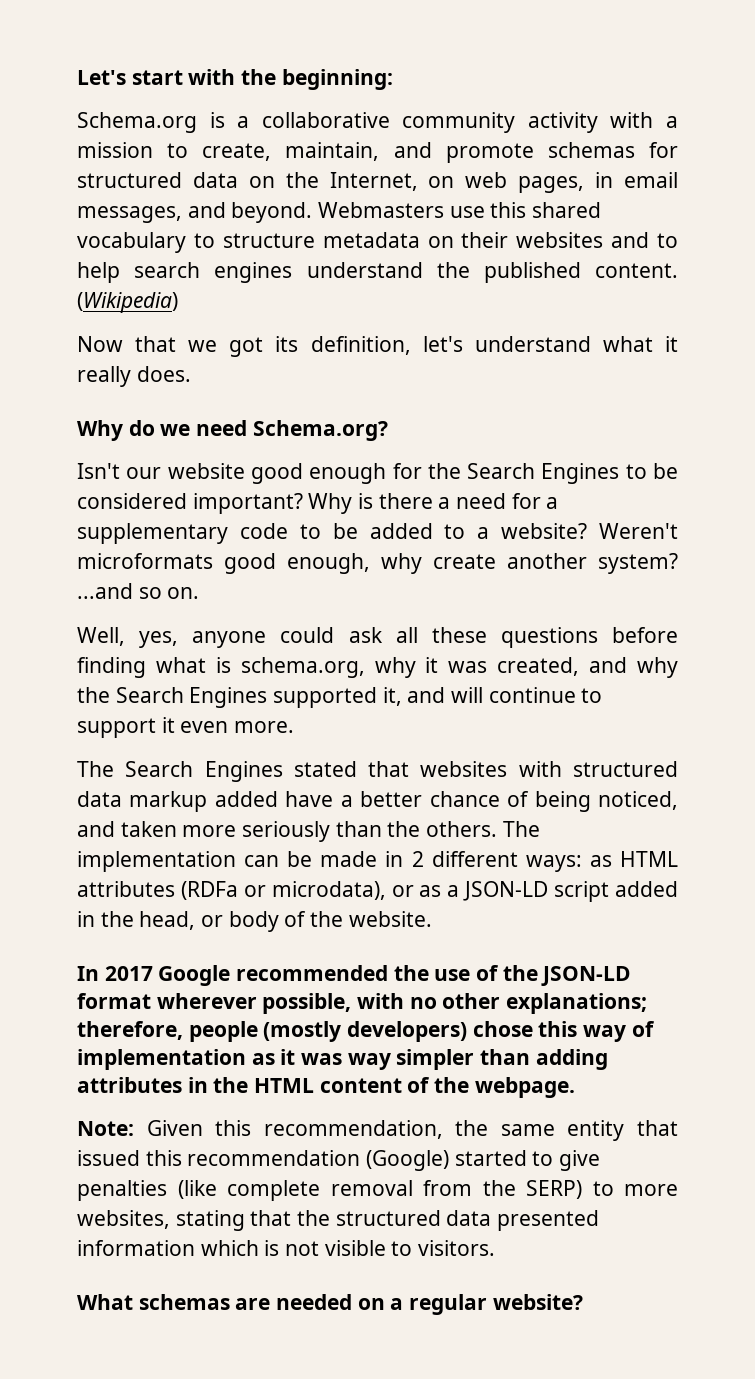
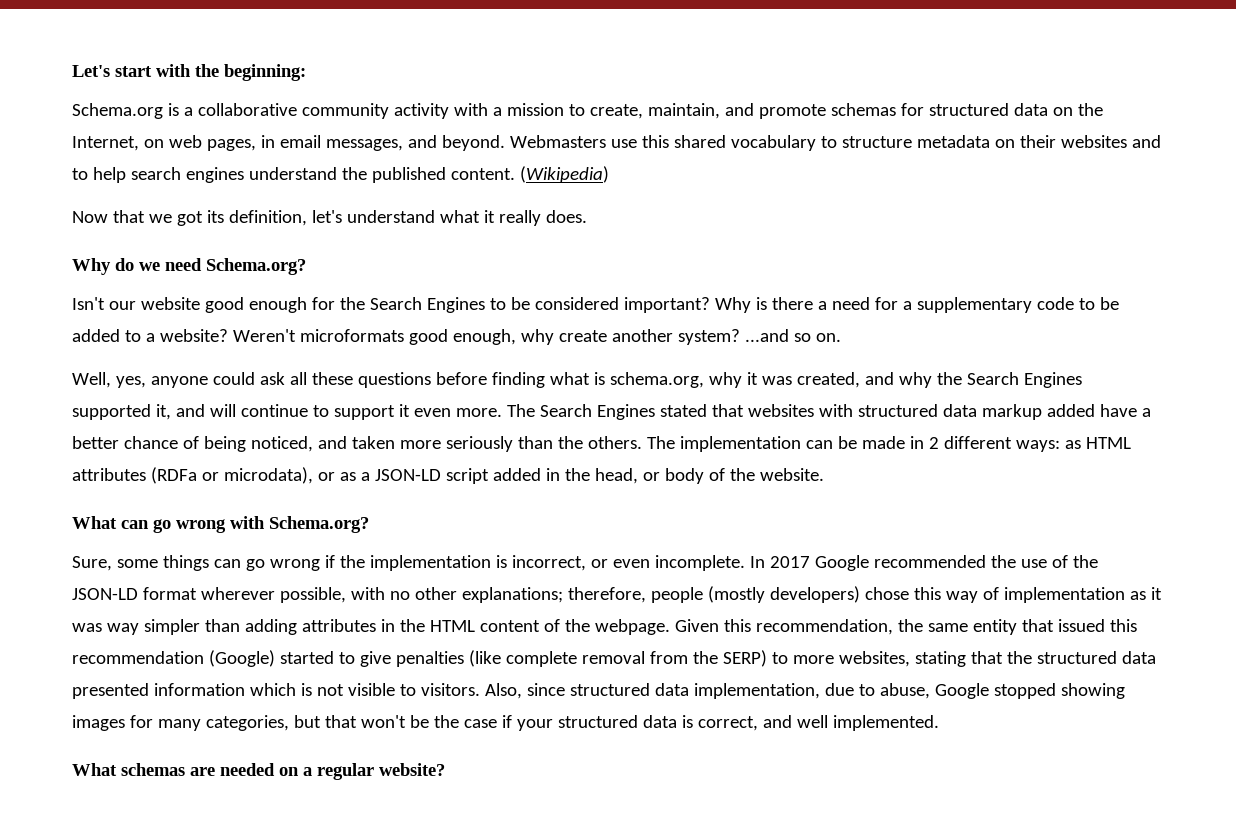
(295, 727) // -> (502, 412) none
(432, 919) none -> [72,516,369,533] [72,555,745,571] What can go wrong with Schema.org? // Sure, some things can go wrong if the implementation is incorrect, or even incomplete.
[77,1121,134,1136] // Note: -> (670, 627) none
(496, 1248) none -> [484,683,1125,699] [72,715,939,731] Also, since structured data implementation, due to abuse, Google stopped showing images for many categories, but that won't be the case if your structured data is correct, and well implemented.

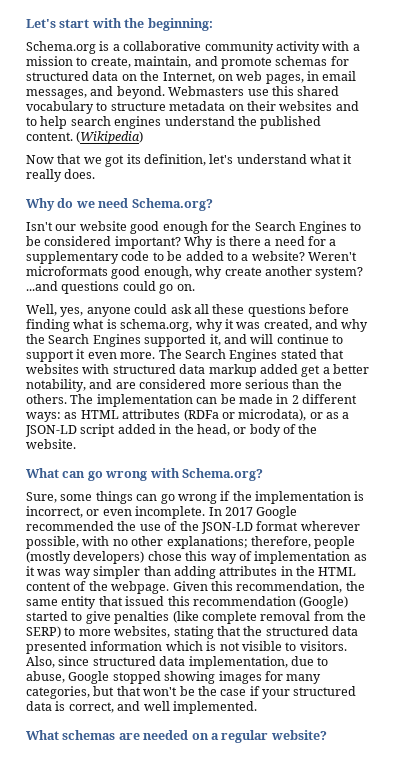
[793,333,811,342] so -> [61,281,174,294] questions could go
[1099,404,1137,417] have -> [301,365,321,377] get
[123,436,513,452] chance of being noticed, and taken more seriously -> [26,379,289,392] notability, and are considered more serious

